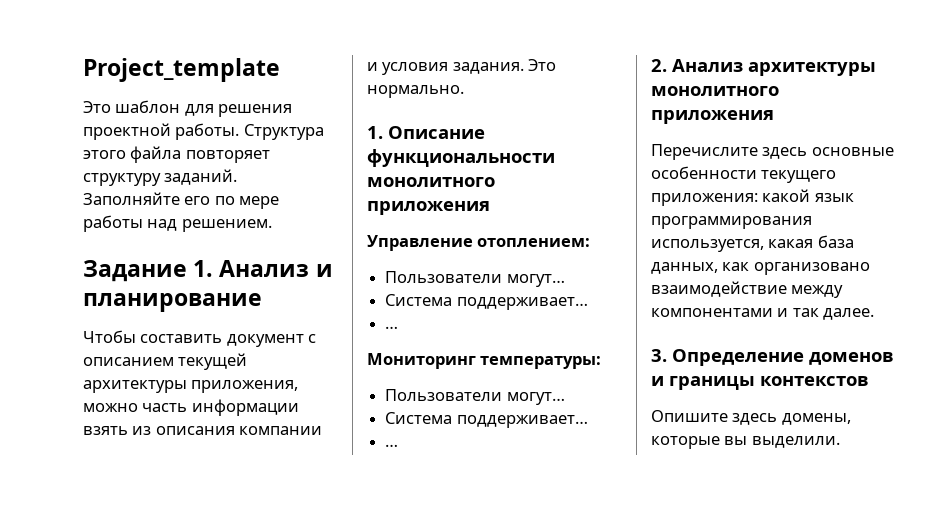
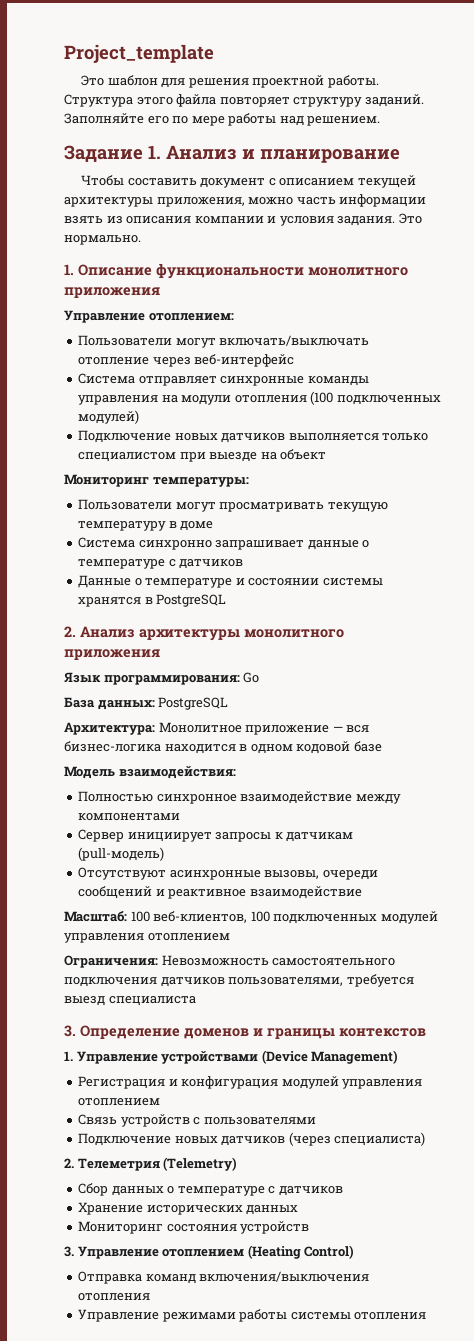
[506,274,565,287] [385,294,588,310] [385,326,399,329] [367,353,602,369] [385,389,565,405] [385,412,588,428] [385,444,399,447] могут… // Система поддерживает… // … // Мониторинг температуры: // Пользователи могут… // Система поддерживает… // … -> [175,335,370,348] [78,354,295,367] [78,373,369,386] [78,391,441,405] [78,410,140,424] [78,430,429,443] [78,449,327,462] [64,474,249,487] [78,499,388,512] [78,521,214,531] [78,537,370,550] [78,559,244,569] [78,575,383,588] [78,594,227,607] могут включать/выключать отопление через веб-интерфейс // Система отправляет синхронные команды управления на модули отопления (100 подключенных модулей) // Подключение новых датчиков выполняется только специалистом при выезде на объект // Мониторинг температуры: // Пользователи могут просматривать текущую температуру в доме // Система синхронно запрашивает данные о температуре с датчиков // Данные о температуре и состоянии системы хранятся в PostgreSQL
[651,144,894,160] [651,166,837,183] [651,189,854,206] [651,216,812,229] [651,235,854,252] [651,262,870,275] [651,281,844,298] [651,308,875,320] Перечислите здесь основные особенности текущего приложения: какой язык программирования используется, какая база данных, как организовано взаимодействие между компонентами и так далее. -> [64,672,260,685] [64,697,229,710] [64,722,370,735] [64,741,382,754] [64,766,236,779] [78,791,401,804] [78,813,181,821] [78,829,354,842] [78,847,165,861] [78,867,378,880] [78,886,362,899] [64,911,438,924] [64,933,230,943] [64,955,396,968] [64,974,414,987] [64,996,196,1006] Язык программирования: Go // База данных: PostgreSQL // Архитектура: Монолитное приложение — вся бизнес-логика находится в одном кодовой базе // Модель взаимодействия: // Полностью синхронное взаимодействие между компонентами // Сервер инициирует запросы к датчикам (pull-модель) // Отсутствуют асинхронные вызовы, очереди сообщений и реактивное взаимодействие // Масштаб: 100 веб-клиентов, 100 подключенных модулей управления отоплением // Ограничения: Невозможность самостоятельного подключения датчиков пользователями, требуется выезд специалиста
[651,410,851,425] [651,436,840,449] Опишите здесь домены, которые вы выделили. -> [64,1050,399,1064] [78,1076,423,1089] [78,1098,161,1106] [78,1114,316,1127] [78,1132,426,1146] [64,1157,238,1171] [78,1183,343,1196] [78,1202,299,1215] [78,1221,310,1234] [64,1245,355,1259] [78,1271,370,1284] [78,1293,151,1301] [78,1309,427,1322] 1. Управление устройствами (Device Management) // Регистрация и конфигурация модулей управления отоплением // Связь устройств с пользователями // Подключение новых датчиков (через специалиста) // 2. Телеметрия (Telemetry) // Сбор данных о температуре с датчиков // Хранение исторических данных // Мониторинг состояния устройств // 3. Управление отоплением (Heating Control) // Отправка команд включения/выключения отопления // Управление режимами работы системы отопления

